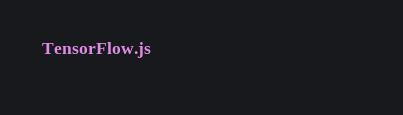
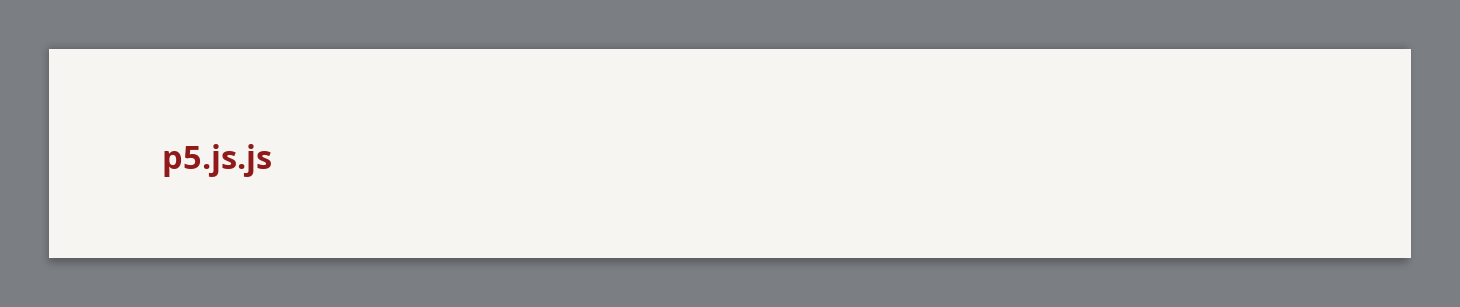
[42,42,151,58] TensorFlow.js -> [162,144,272,177] p5.js.js

